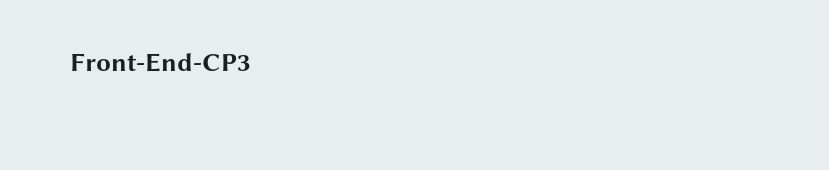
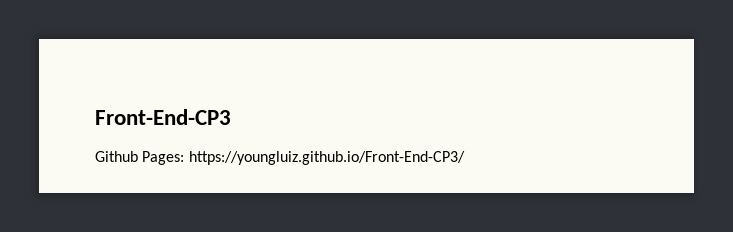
(251, 62) none -> [95,151,465,165] // Github Pages: https://youngluiz.github.io/Front-End-CP3/

